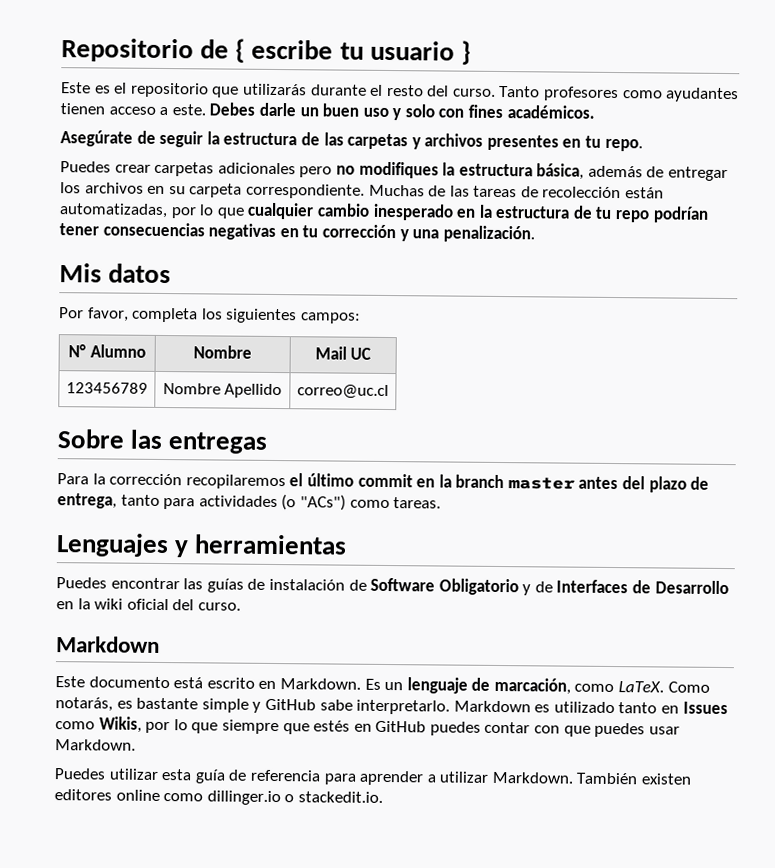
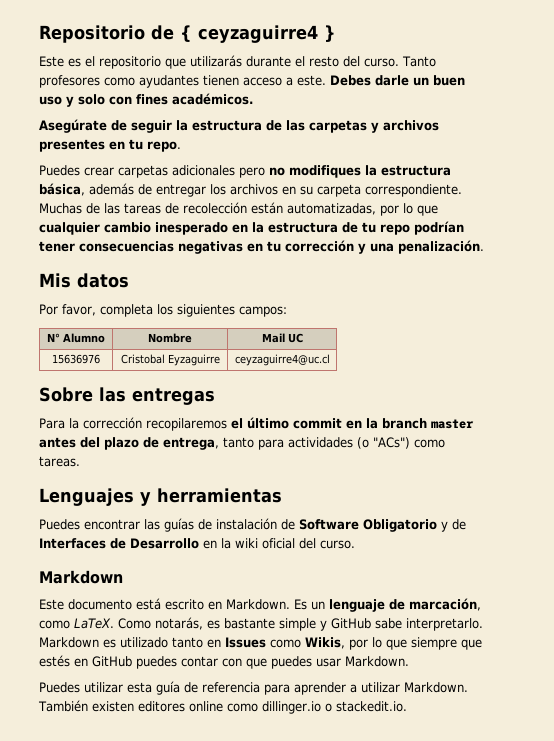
[251,39,455,61] escribe tu usuario -> [198,25,318,43] ceyzaguirre4
[66,382,148,394] [162,382,283,399] [297,384,389,400] 123456789 | Nombre Apellido | correo@uc.cl -> [52,354,100,364] [120,354,220,366] [234,354,330,366] 15636976 | Cristobal Eyzaguirre | ceyzaguirre4@uc.cl

